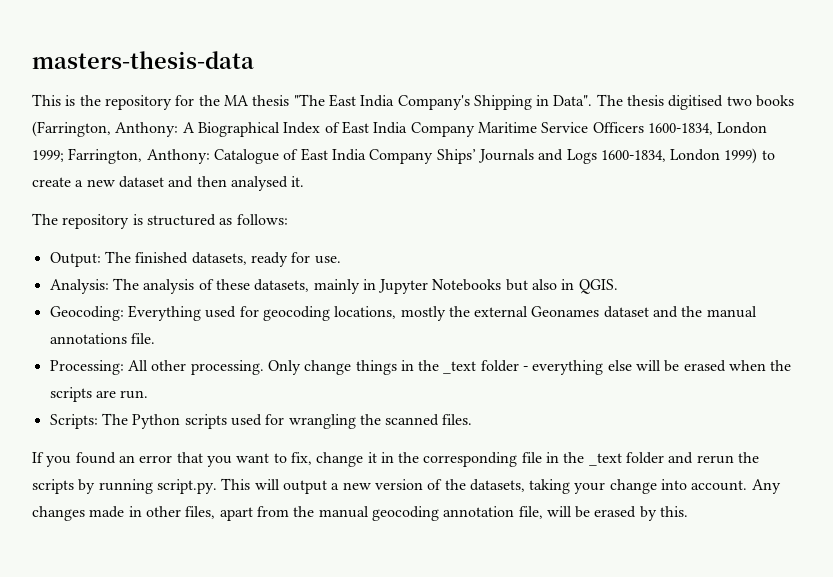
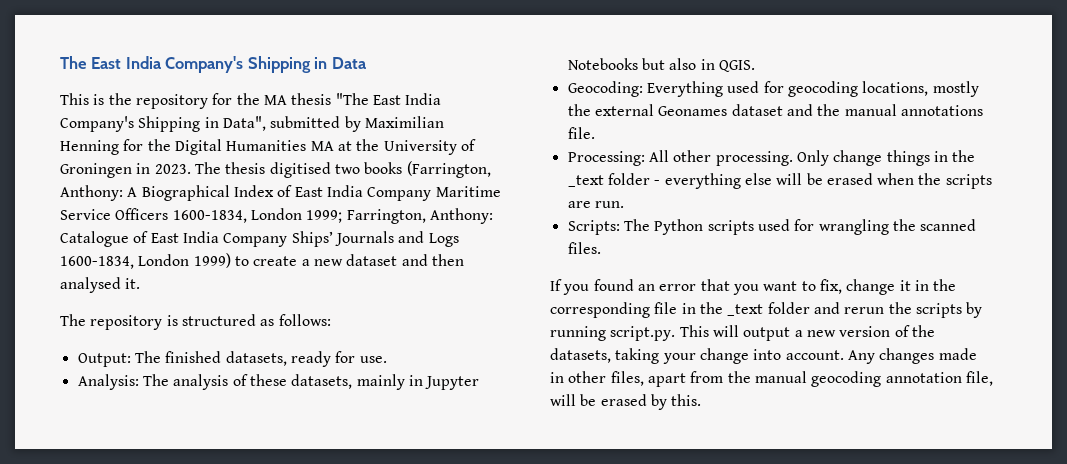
[32,51,254,69] masters-thesis-data -> [60,56,367,73] The East India Company's Shipping in Data
[553,95,593,106] Data". -> [222,116,444,132] [60,139,476,155] [60,163,191,178] Data", submitted by Maximilian Henning for the Digital Humanities MA at the University of Groningen in 2023.

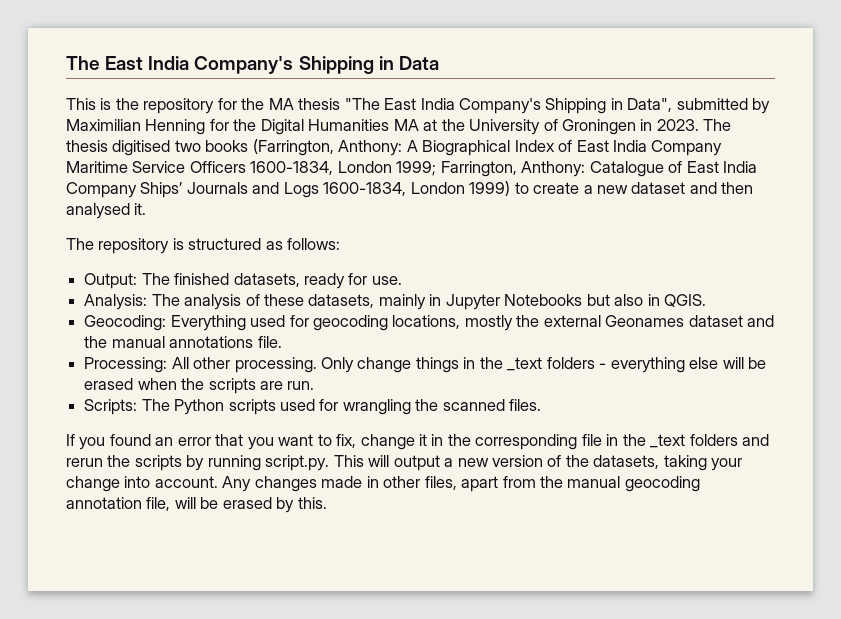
[607,173,650,185] folder -> [546,357,595,369] folders
[767,302,810,314] folder -> [689,434,738,446] folders

